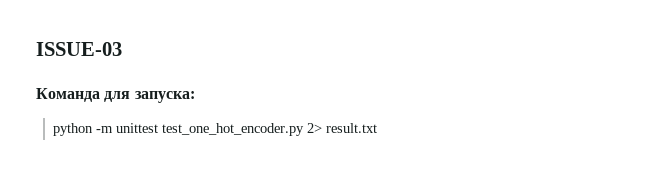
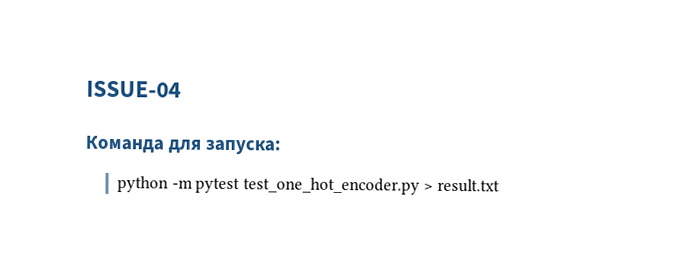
[36,42,122,56] ISSUE-03 -> [86,80,181,98] ISSUE-04
[116,123,323,136] unittest test_one_hot_encoder.py 2> -> [195,177,434,195] pytest test_one_hot_encoder.py >

